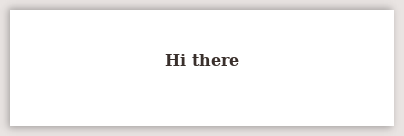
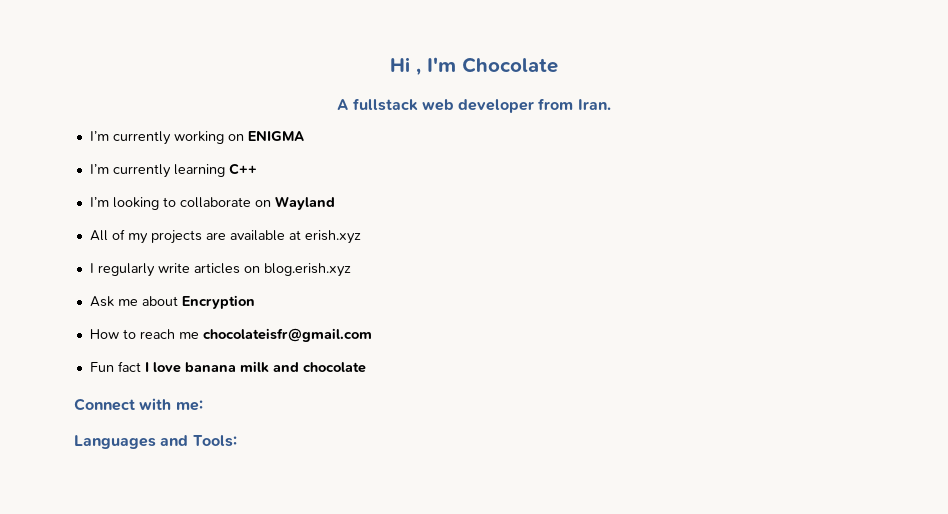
[192,54,239,66] there -> [416,57,558,76] [337,98,611,113] [89,131,304,145] [89,163,257,178] [89,196,335,210] [89,229,361,244] [89,263,351,277] [89,295,255,309] [89,328,372,342] [89,361,366,373] [74,398,203,411] [74,435,237,449] , I'm Chocolate // A fullstack web developer from Iran. // I’m currently working on ENIGMA // I’m currently learning C++ // I’m looking to collaborate on Wayland // All of my projects are available at erish.xyz // I regularly write articles on blog.erish.xyz // Ask me about Encryption // How to reach me chocolateisfr@gmail.com // Fun fact I love banana milk and chocolate // Connect with me: // Languages and Tools:

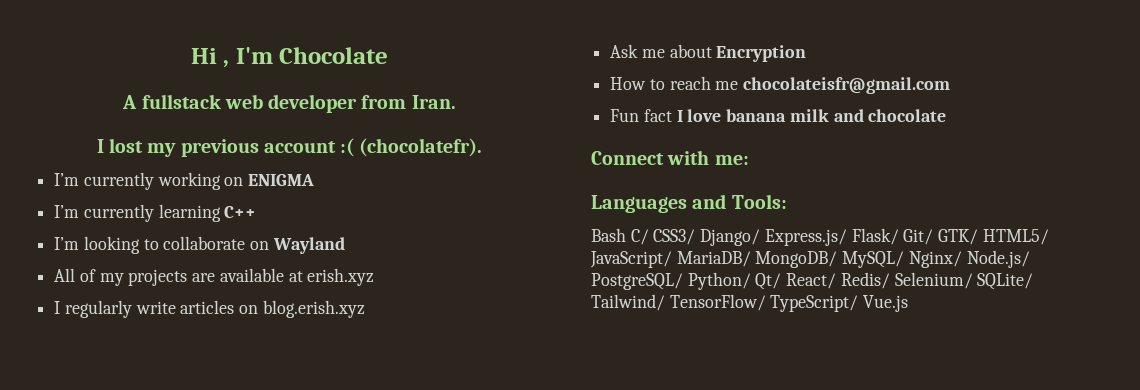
(611, 104) none -> [96,138,483,157] // I lost my previous account :( (chocolatefr).
(237, 441) none -> [591,228,1049,246] [590,250,1030,268] [591,272,1034,290] [591,294,909,312] // Bash C/ CSS3/ Django/ Express.js/ Flask/ Git/ GTK/ HTML5/ JavaScript/ MariaDB/ MongoDB/ MySQL/ Nginx/ Node.js/ PostgreSQL/ Python/ Qt/ React/ Redis/ Selenium/ SQLite/ Tailwind/ TensorFlow/ TypeScript/ Vue.js

